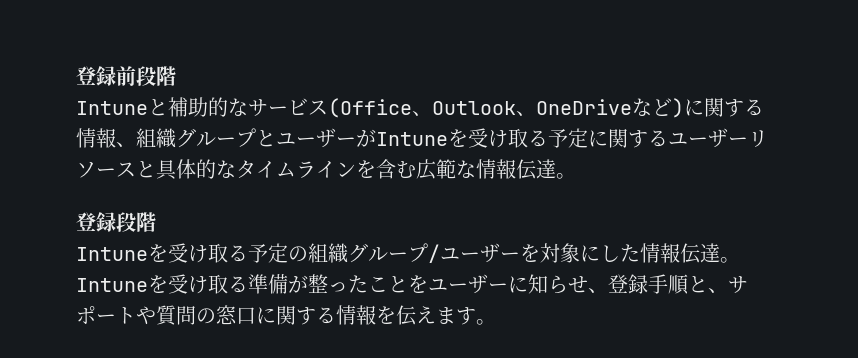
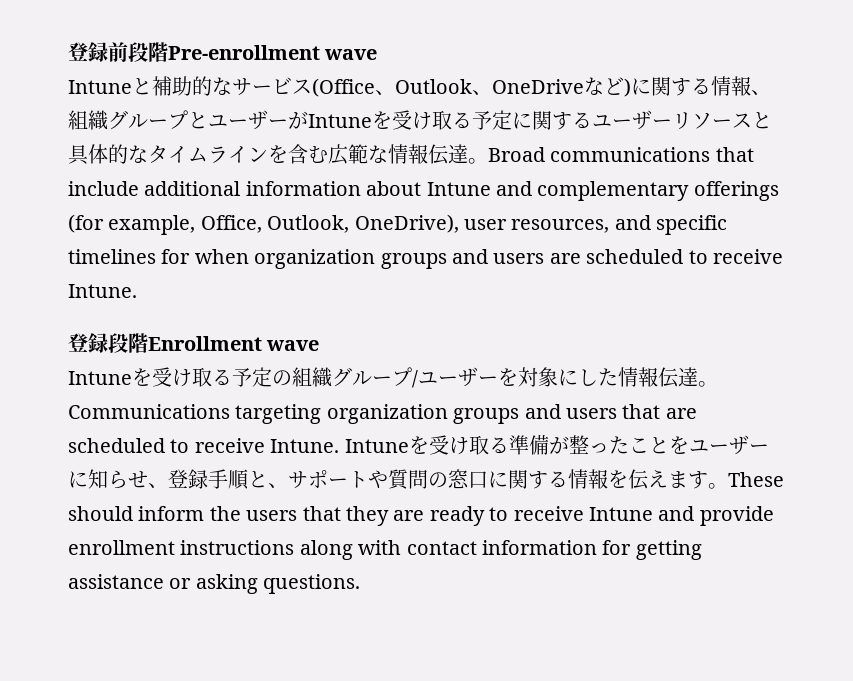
(176, 76) none -> [168,45,378,60] Pre-enrollment wave
(576, 176) none -> [488,147,754,162] [68,181,779,201] [68,214,728,235] [68,249,783,269] [68,284,137,298] Broad communications that include additional information about Intune and complementary offerings (for example, Office, Outlook, OneDrive), user resources, and specific timelines for when organization groups and users are scheduled to receive Intune.
(156, 222) none -> [148,336,320,351] Enrollment wave
(740, 260) none -> [68,404,697,424] [68,438,340,453] Communications targeting organization groups and users that are scheduled to receive Intune.
(496, 322) none -> [728,472,784,487] [68,506,774,526] [68,540,702,560] [68,574,361,594] These should inform the users that they are ready to receive Intune and provide enrollment instructions along with contact information for getting assistance or asking questions.

